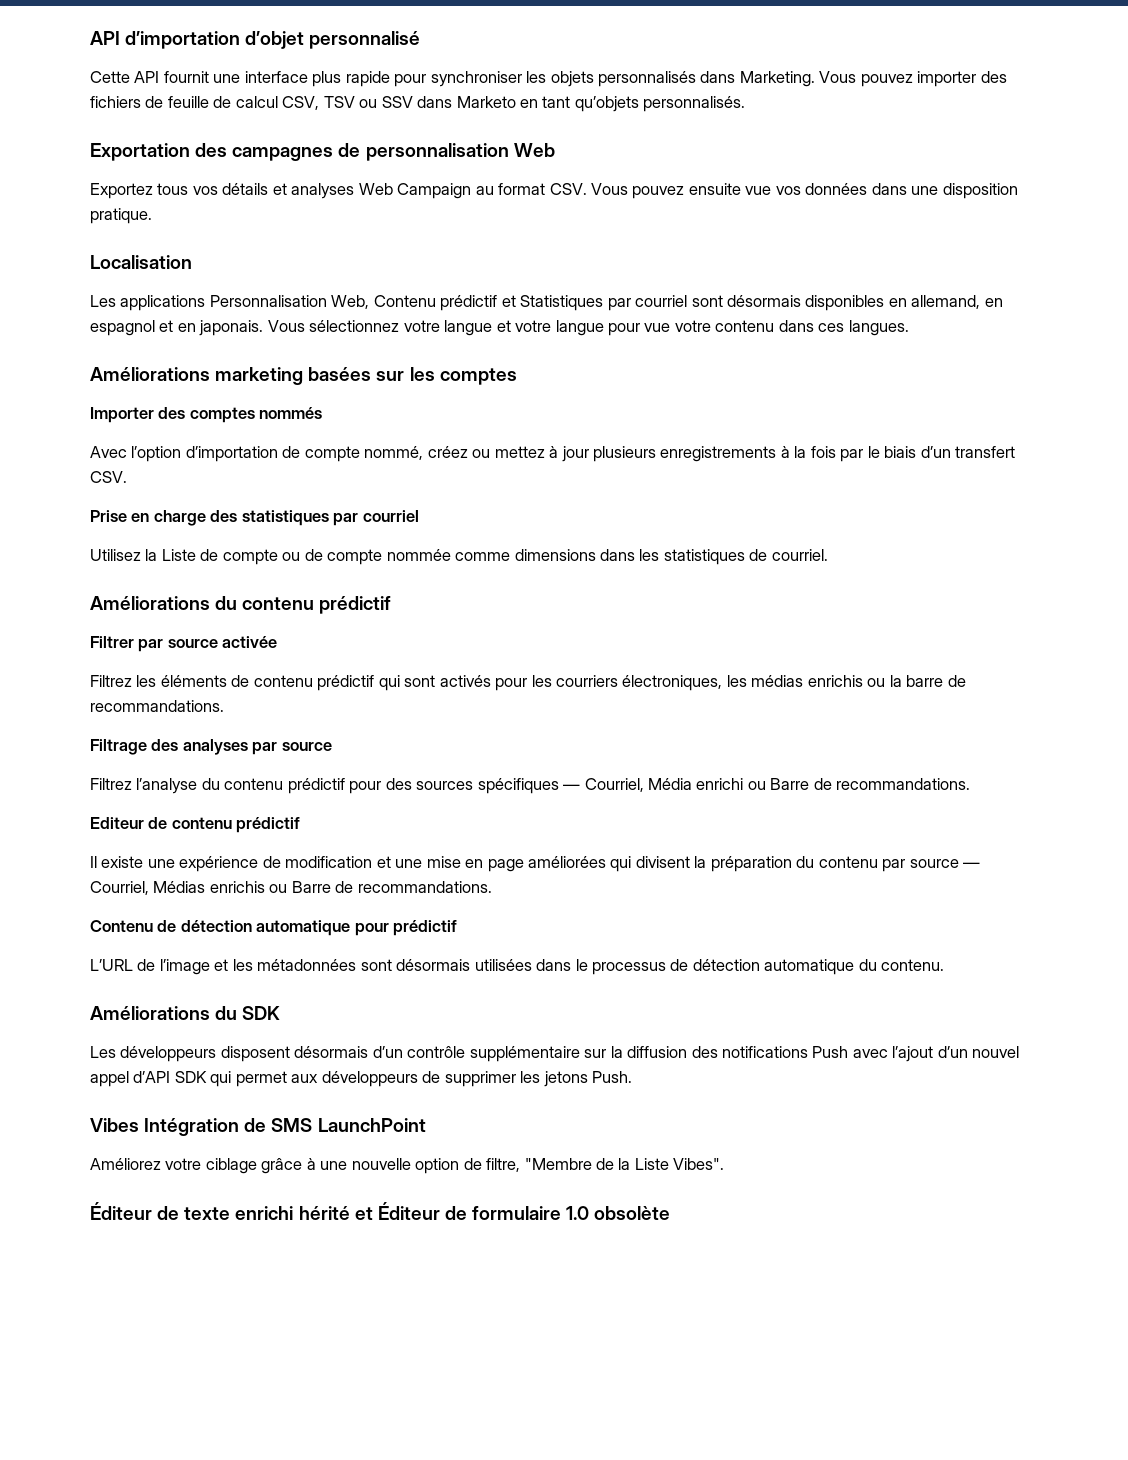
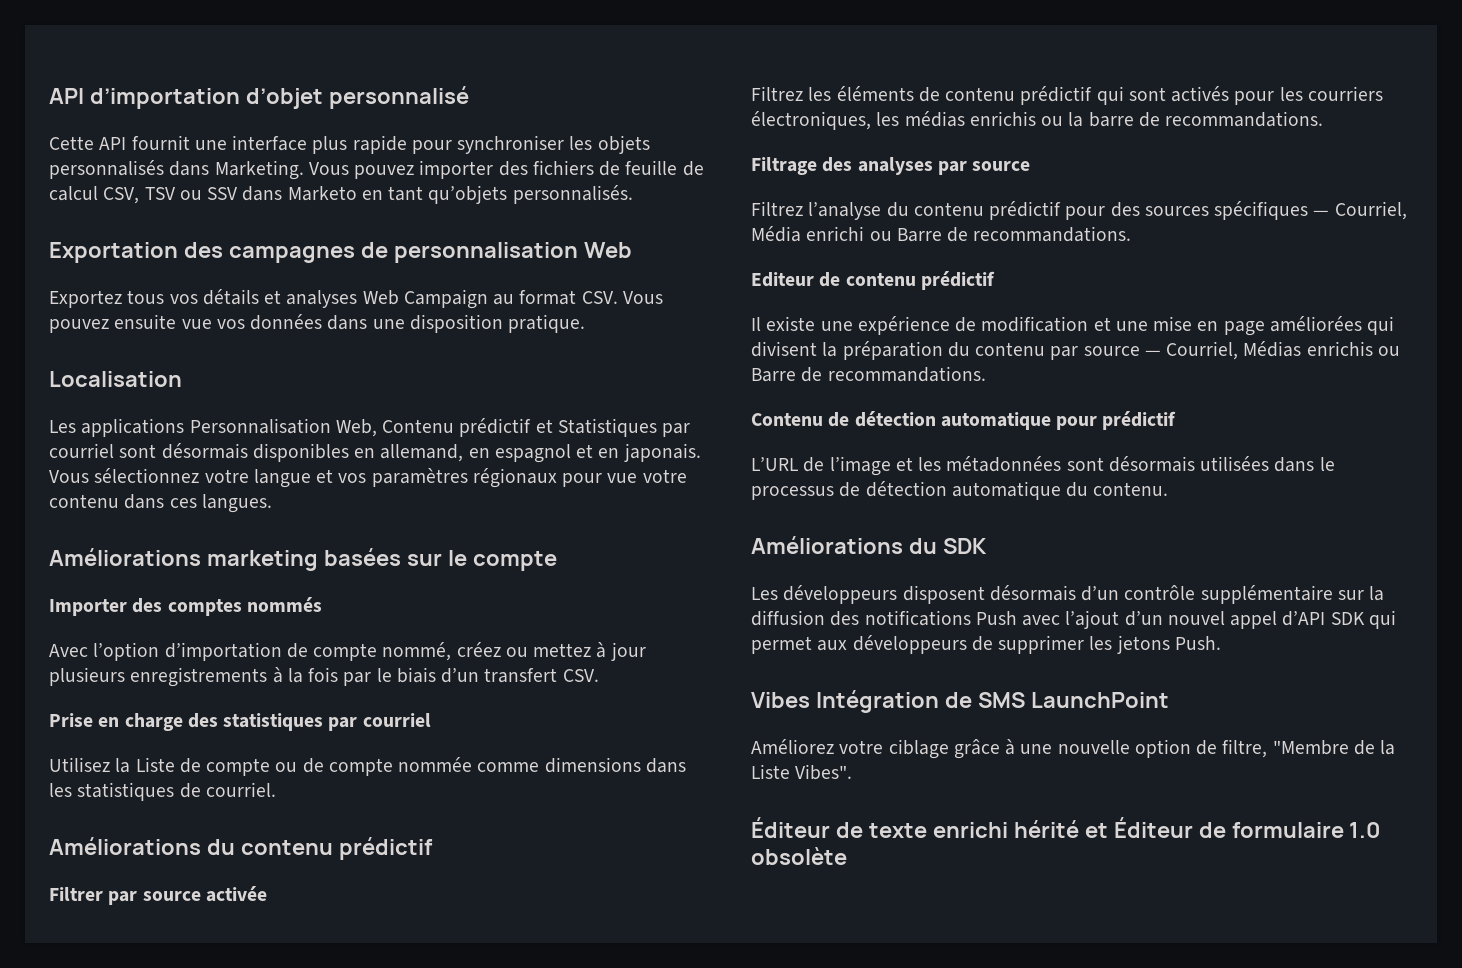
[515,320,604,336] votre langue -> [338,468,557,488] vos paramètres régionaux
[409,367,517,385] les comptes -> [447,550,557,571] le compte

